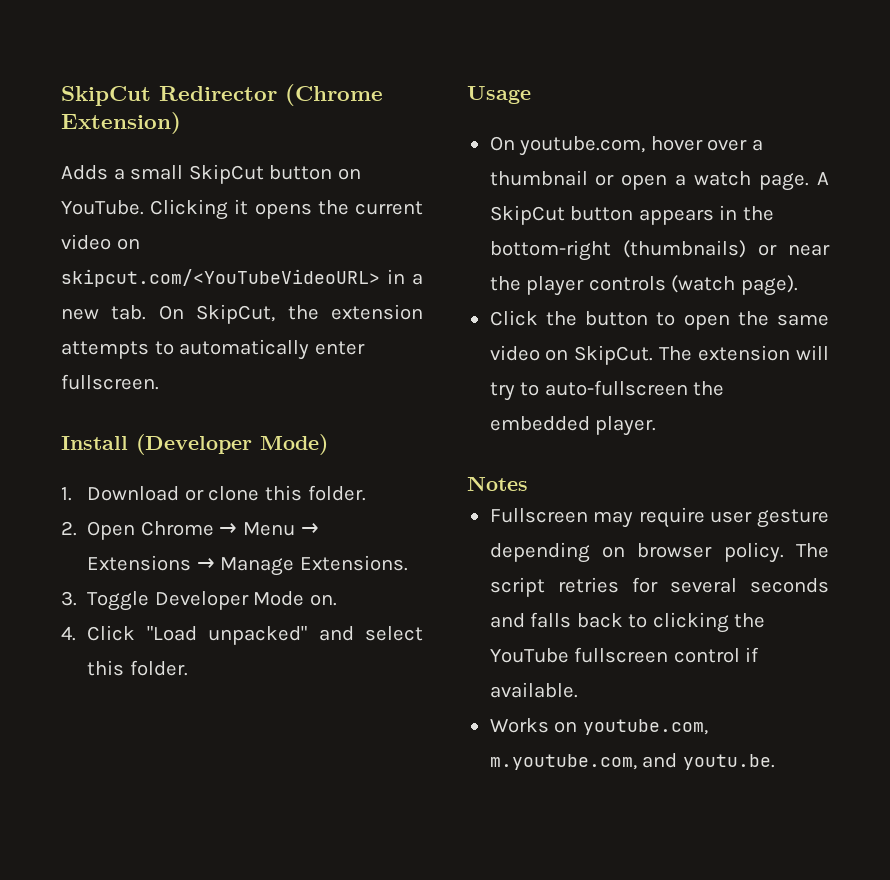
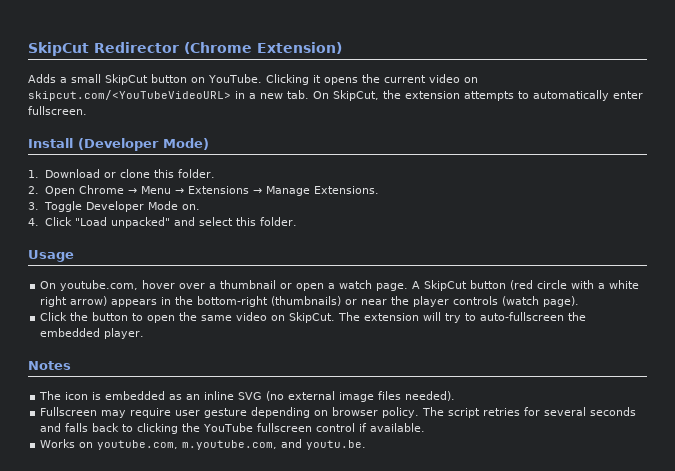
(634, 213) none -> [510,280,640,290] [40,296,108,307] (red circle with a white right arrow)
(528, 483) none -> [39,391,456,402] // The icon is embedded as an inline SVG (no external image files needed).

